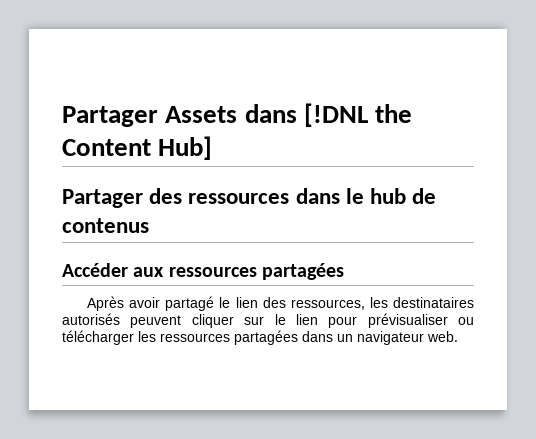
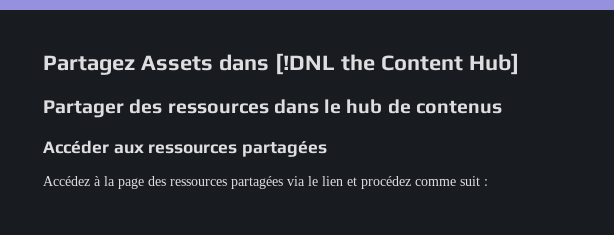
[62,106,158,127] Partager -> [43,55,135,75] Partagez
[87,296,474,311] [62,313,474,328] [62,330,458,345] Après avoir partagé le lien des ressources, les destinataires autorisés peuvent cliquer sur le lien pour prévisualiser ou télécharger les ressources partagées dans un navigateur web. -> [43,176,488,189] Accédez à la page des ressources partagées via le lien et procédez comme suit :

